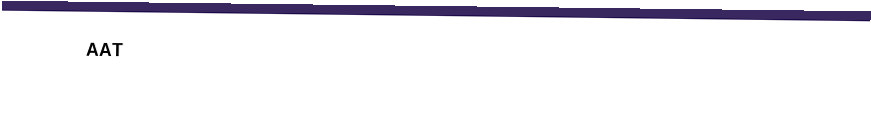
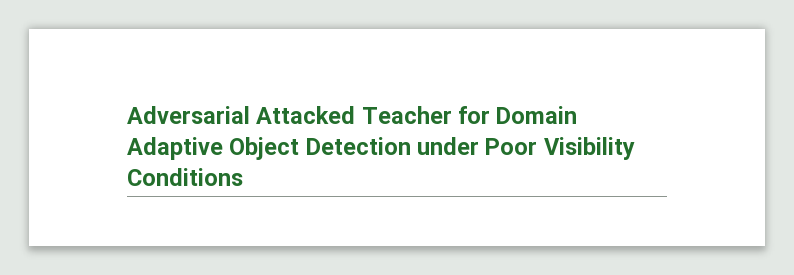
[86,42,124,57] AAT -> [127,106,578,124] [127,137,635,160] [127,168,243,186] Adversarial Attacked Teacher for Domain Adaptive Object Detection under Poor Visibility Conditions

